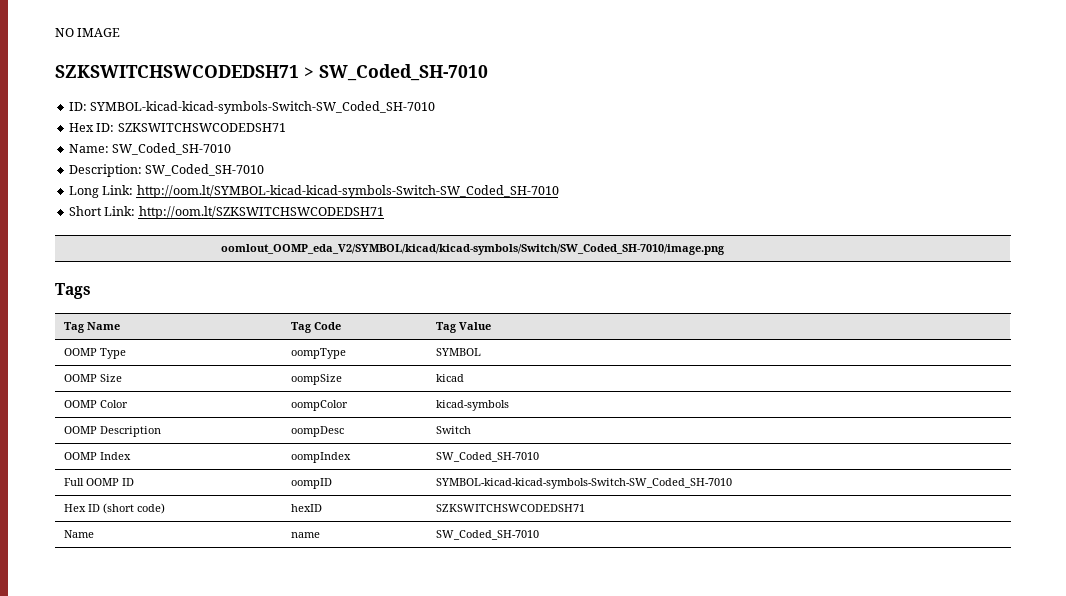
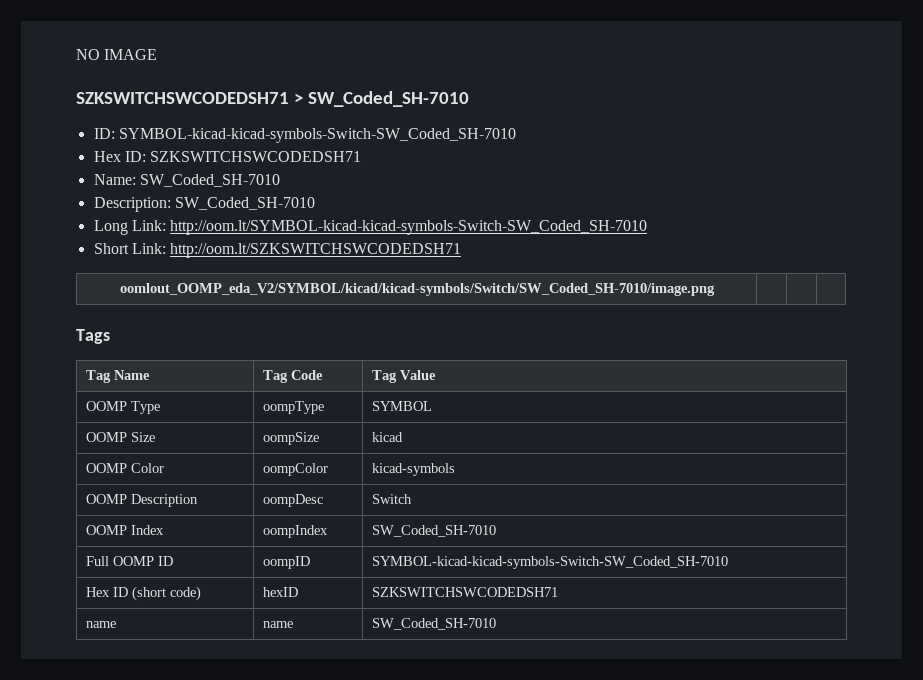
[64,530,95,538] Name -> [85,621,116,628] name

